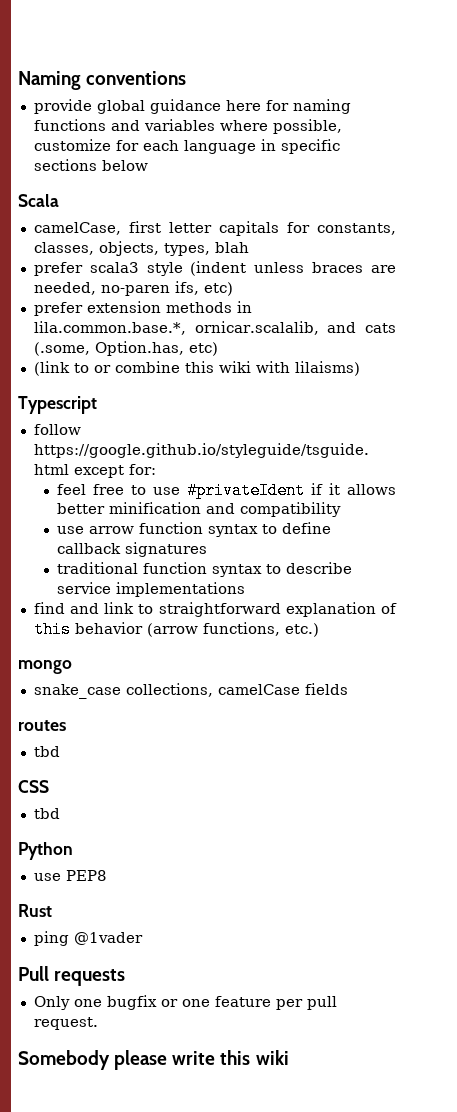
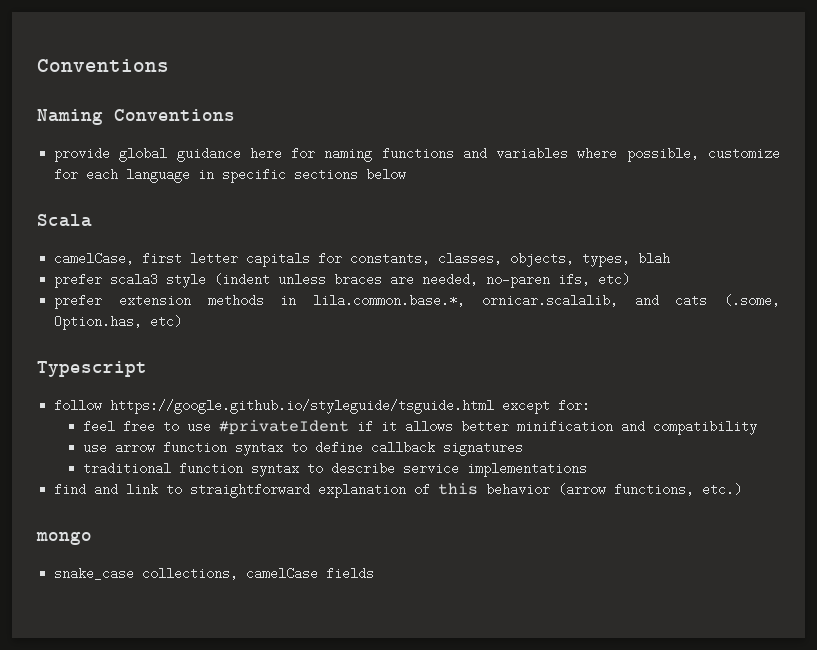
[18,71,187,90] Naming conventions -> [37,59,169,72] [37,109,235,125] Conventions // Naming Conventions
[33,361,360,376] // (link to or combine this wiki with lilaisms) -> (183, 321) none
[18,720,66,731] [33,746,60,757] [18,780,49,793] [33,808,60,819] [18,842,73,860] [33,870,107,881] [18,904,52,917] [33,931,143,946] [18,966,126,986] [33,995,337,1010] [33,1017,98,1030] [18,1050,289,1070] // routes // tbd // CSS // tbd // Python // use PEP8 // Rust // ping @1vader // Pull requests // Only one bugfix or one feature per pull request. // Somebody please write this wiki -> (375, 573) none

